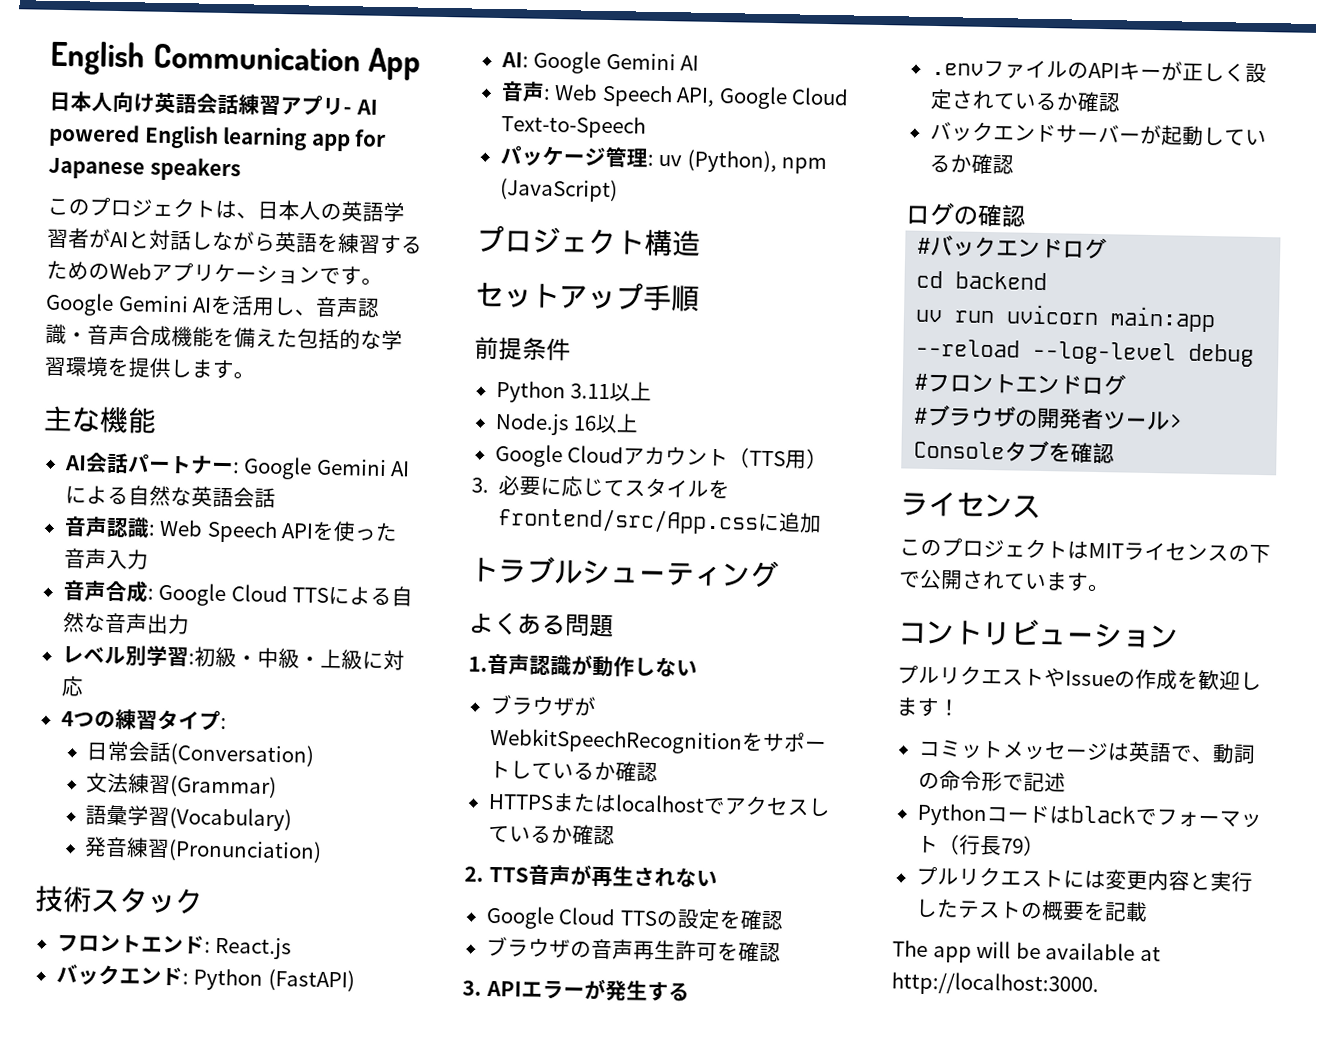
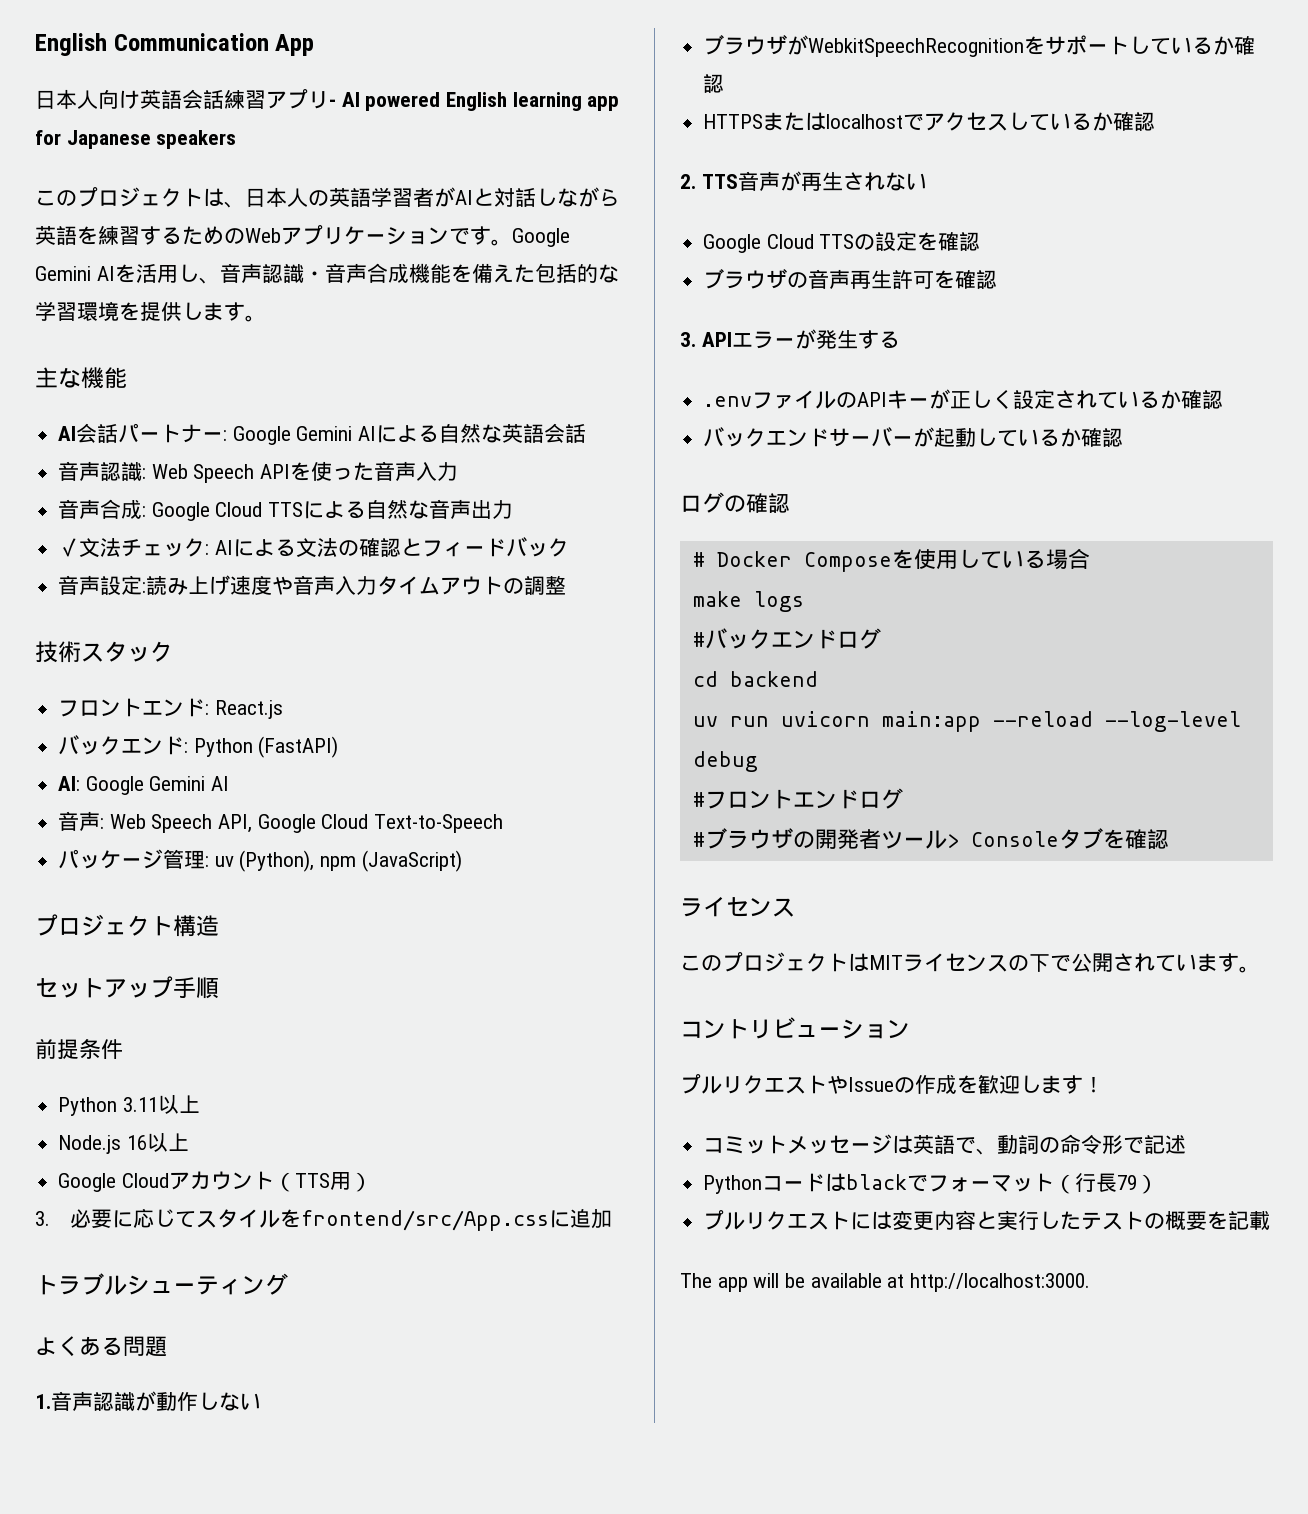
[61,645,405,671] [60,676,84,697] [60,709,227,732] [86,740,315,767] [86,772,278,799] [85,804,293,832] [84,836,323,863] レベル別学習:初級・中級・上級に対応 // 4つの練習タイプ: // 日常会話(Conversation) // 文法練習(Grammar) // 語彙学習(Vocabulary) // 発音練習(Pronunciation) -> [58,537,569,558] [58,575,567,596] ✓文法チェック: AIによる文法の確認とフィードバック // 音声設定:読み上げ速度や音声入力タイムアウトの調整
(1027, 216) none -> [692,548,1090,572] [692,591,804,612] // # Docker Composeを使用している場合 // make logs

